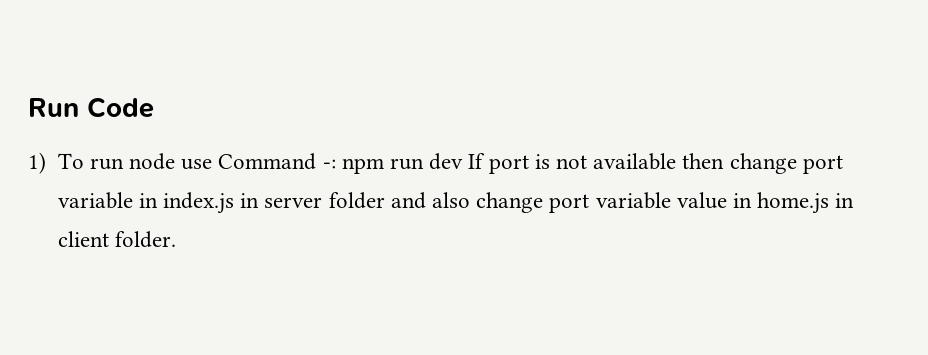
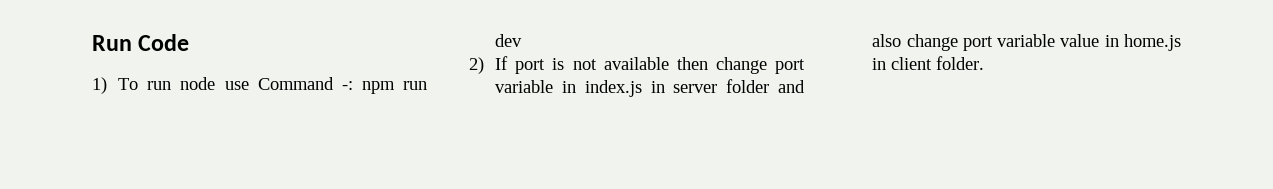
(464, 161) none -> [469,57,484,74] // 2)

